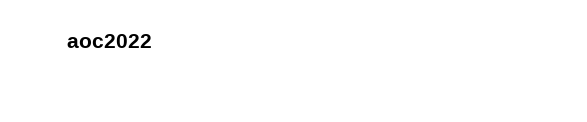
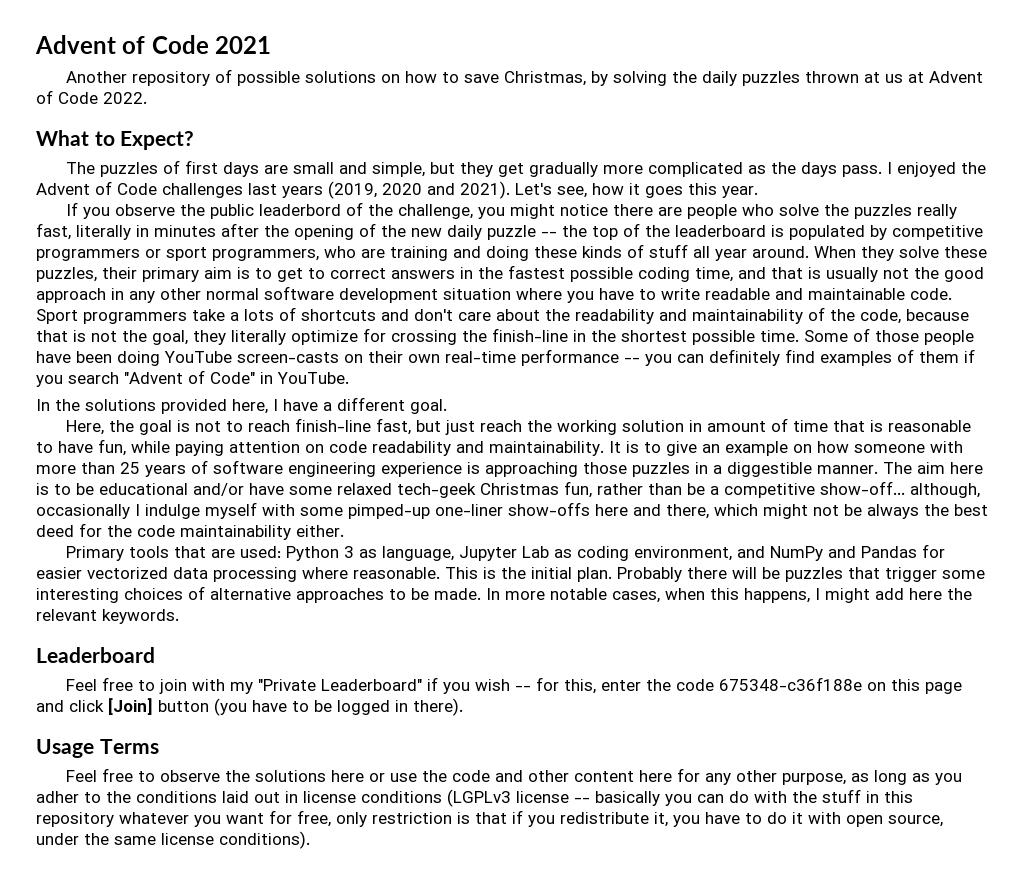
[67,34,152,48] aoc2022 -> [35,35,272,54] [65,69,983,86] [36,90,147,104] [36,130,195,150] [65,160,986,177] [36,181,758,199] [65,202,957,219] [36,223,983,240] [36,244,987,261] [36,265,984,282] [36,286,952,303] [36,307,969,324] [36,328,974,345] [36,349,975,366] [36,370,349,387] [36,397,447,414] [65,418,971,435] [36,439,963,456] [36,460,983,477] [36,481,980,498] [36,502,988,519] [36,523,344,540] [65,544,945,561] [36,567,985,582] [36,586,972,603] [36,609,179,624] [36,647,155,663] [65,677,962,694] [36,698,463,716] [36,739,159,758] [65,768,962,785] [36,789,913,807] [36,810,943,827] [36,831,310,849] Advent of Code 2021 // Another repository of possible solutions on how to save Christmas, by solving the daily puzzles thrown at us at Advent of Code 2022. // What to Expect? // The puzzles of first days are small and simple, but they get gradually more complicated as the days pass. I enjoyed the Advent of Code challenges last years (2019, 2020 and 2021). Let's see, how it goes this year. // If you observe the public leaderbord of the challenge, you might notice there are people who solve the puzzles really fast, literally in minutes after the opening of the new daily puzzle -- the top of the leaderboard is populated by competitive programmers or sport programmers, who are training and doing these kinds of stuff all year around. When they solve these puzzles, their primary aim is to get to correct answers in the fastest possible coding time, and that is usually not the good approach in any other normal software development situation where you have to write readable and maintainable code. Sport programmers take a lots of shortcuts and don't care about the readability and maintainability of the code, because that is not the goal, they literally optimize for crossing the finish-line in the shortest possible time. Some of those people have been doing YouTube screen-casts on their own real-time performance -- you can definitely find examples of them if you search "Advent of Code" in YouTube. // In the solutions provided here, I have a different goal. // Here, the goal is not to reach finish-line fast, but just reach the working solution in amount of time that is reasonable to have fun, while paying attention on code readability and maintainability. It is to give an example on how someone with more than 25 years of software engineering experience is approaching those puzzles in a diggestible manner. The aim here is to be educational and/or have some relaxed tech-geek Christmas fun, rather than be a competitive show-off... although, occasionally I indulge myself with some pimped-up one-liner show-offs here and there, which might not be always the best deed for the code maintainability either. // Primary tools that are used: Python 3 as language, Jupyter Lab as coding environment, and NumPy and Pandas for easier vectorized data processing where reasonable. This is the initial plan. Probably there will be puzzles that trigger some interesting choices of alternative approaches to be made. In more notable cases, when this happens, I might add here the relevant keywords. // Leaderboard // Feel free to join with my "Private Leaderboard" if you wish -- for this, enter the code 675348-c36f188e on this page and click [Join] button (you have to be logged in there). // Usage Terms // Feel free to observe the solutions here or use the code and other content here for any other purpose, as long as you adher to the conditions laid out in license conditions (LGPLv3 license -- basically you can do with the stuff in this repository whatever you want for free, only restriction is that if you redistribute it, you have to do it with open source, under the same license conditions).

